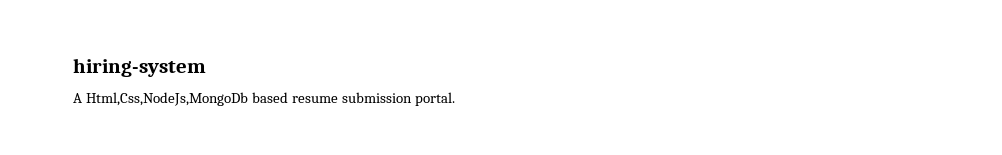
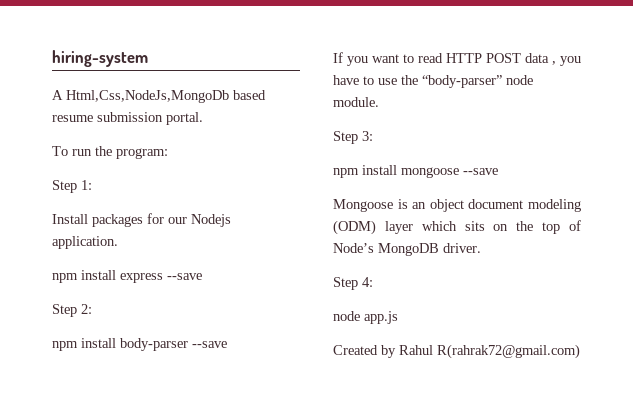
(455, 99) none -> [52,146,168,159] [52,180,92,193] [52,213,231,227] [52,236,118,249] [52,270,202,283] [52,304,92,317] [52,338,227,351] [333,52,581,66] [333,75,533,88] [333,97,379,107] [333,131,373,144] [333,165,498,178] [333,199,581,212] [333,220,581,235] [333,243,481,256] [333,277,373,290] [333,311,398,324] [333,344,580,359] // To run the program: // Step 1: // Install packages for our Nodejs application. // npm install express --save // Step 2: // npm install body-parser --save // If you want to read HTTP POST data , you have to use the “body-parser” node module. // Step 3: // npm install mongoose --save // Mongoose is an object document modeling (ODM) layer which sits on the top of Node’s MongoDB driver. // Step 4: // node app.js // Created by Rahul R(rahrak72@gmail.com)

